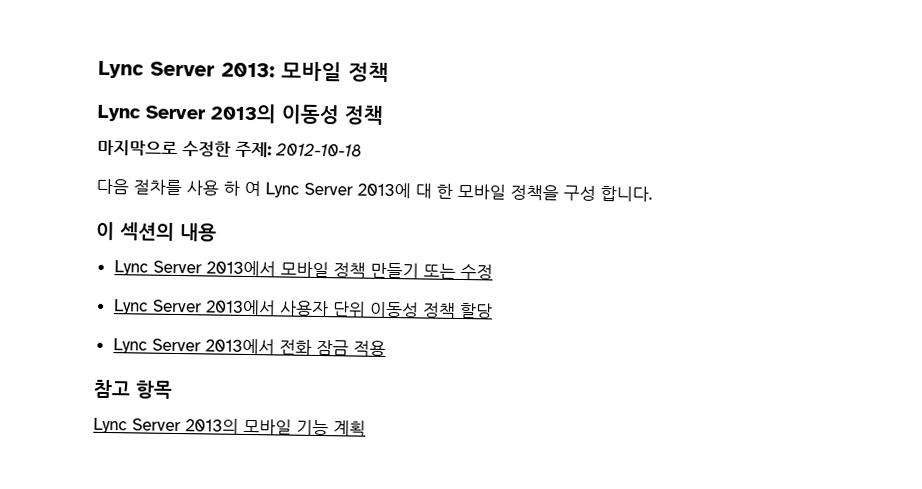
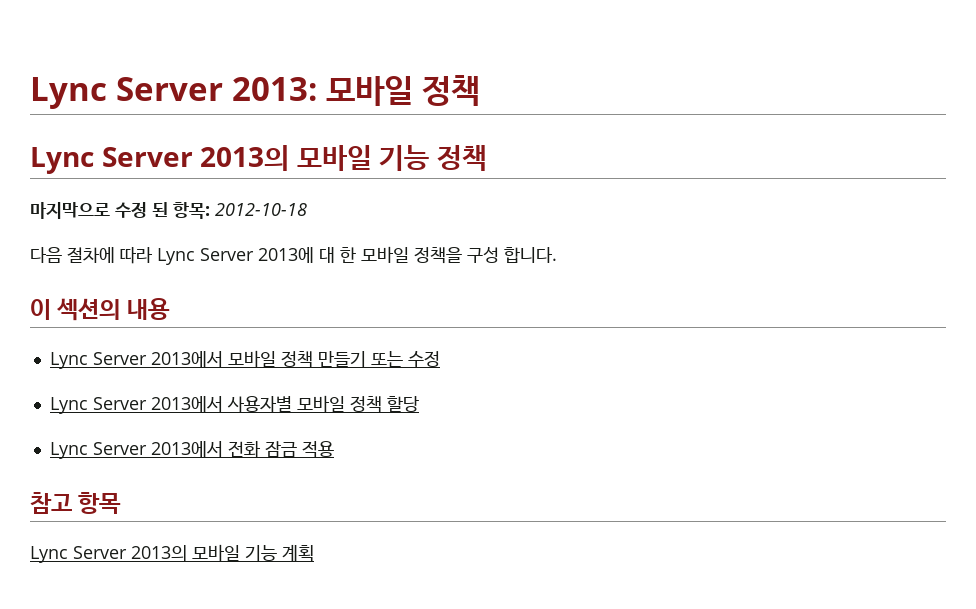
[281,104,339,125] 이동성 -> [296,145,430,171] 모바일 기능
[182,141,272,158] 수정한 주제: -> [115,202,210,219] 수정 된 항목:
[133,179,261,197] 절차를 사용 하 여 -> [67,247,153,264] 절차에 따라
[278,300,419,318] 사용자 단위 이동성 -> [226,395,345,412] 사용자별 모바일

